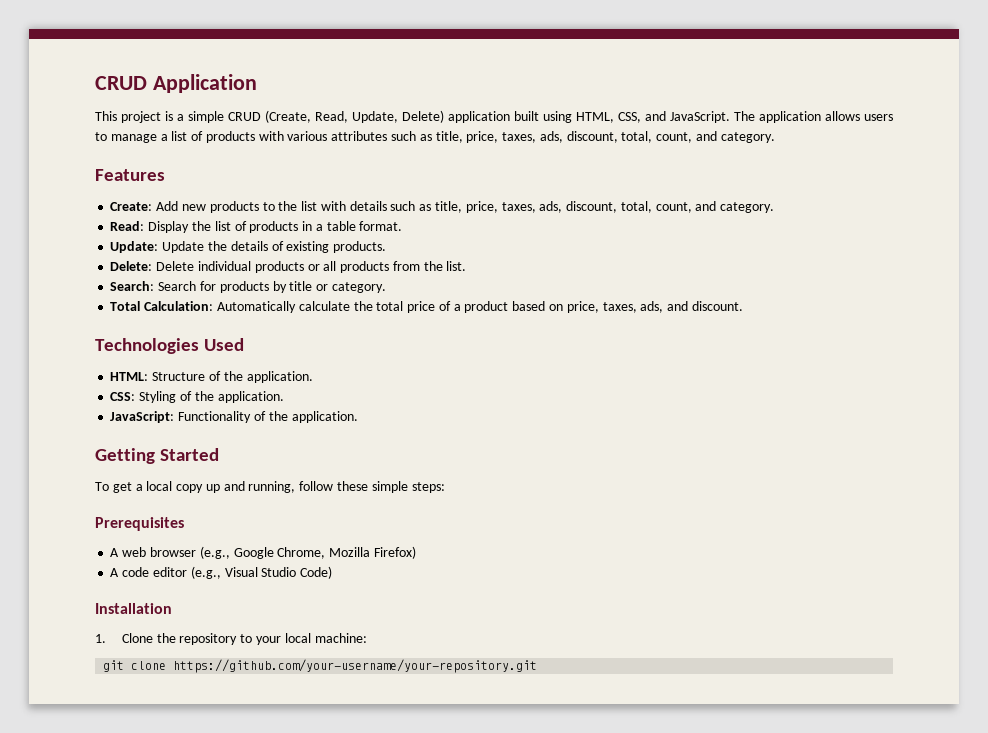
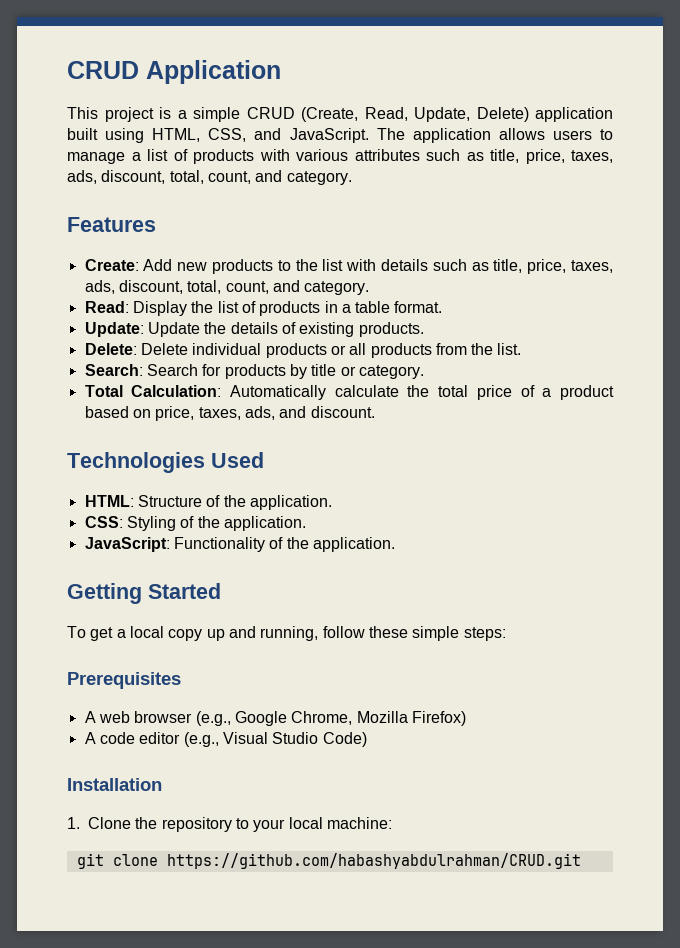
[173,659,538,673] https://github.com/your-username/your-repository.git -> [166,853,581,869] https://github.com/habashyabdulrahman/CRUD.git

